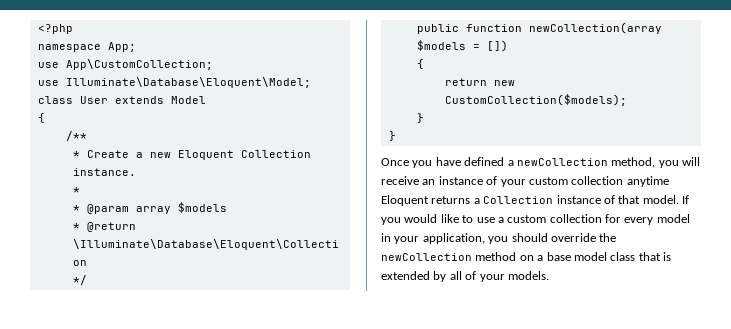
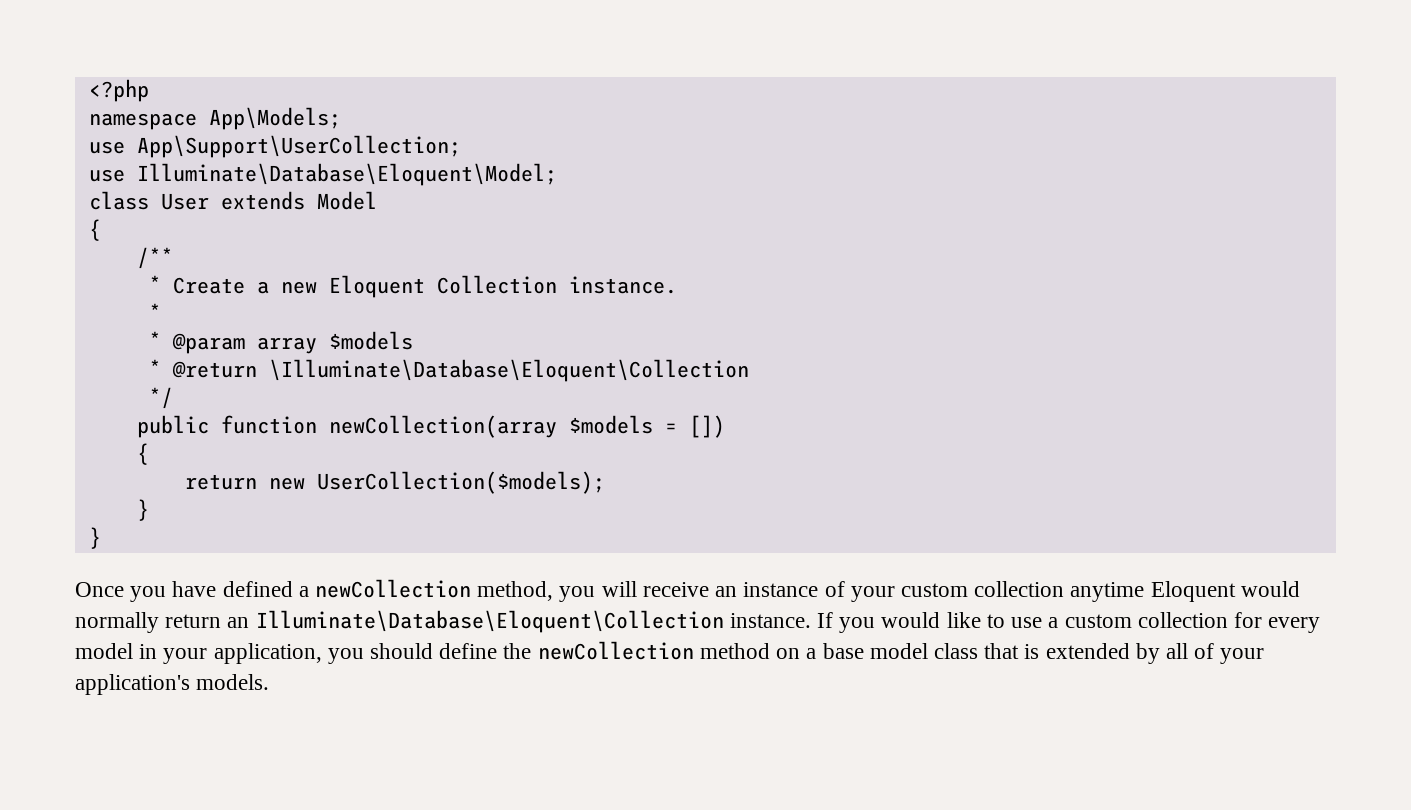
[107,42,136,52] [37,59,213,70] App; // use App\CustomCollection; -> [208,107,341,130] [88,135,461,158] App\Models; // use App\Support\UserCollection;
[444,94,627,106] CustomCollection($models); -> [316,471,605,494] UserCollection($models);
[431,195,679,204] returns a Collection instance of that model. -> [1240,581,1300,597] [75,610,811,633] would normally return an Illuminate\Database\Eloquent\Collection instance.
[550,233,596,242] override -> [439,643,498,659] define
(505, 278) none -> [75,674,190,695] application's

